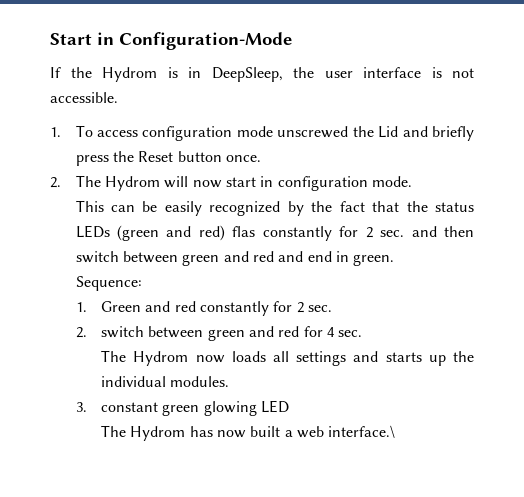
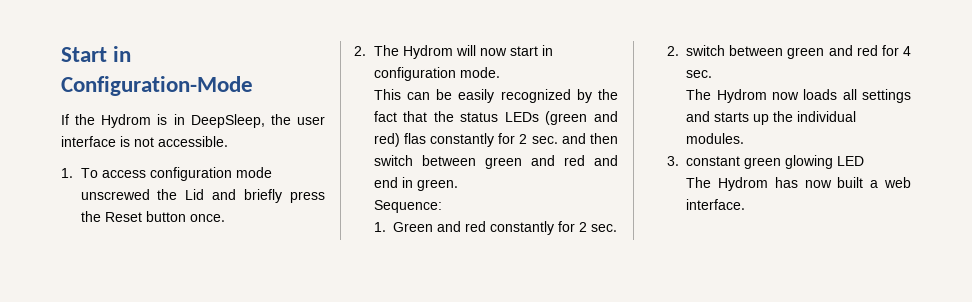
[328,425,396,438] interface.\ -> [686,199,746,210] interface.

